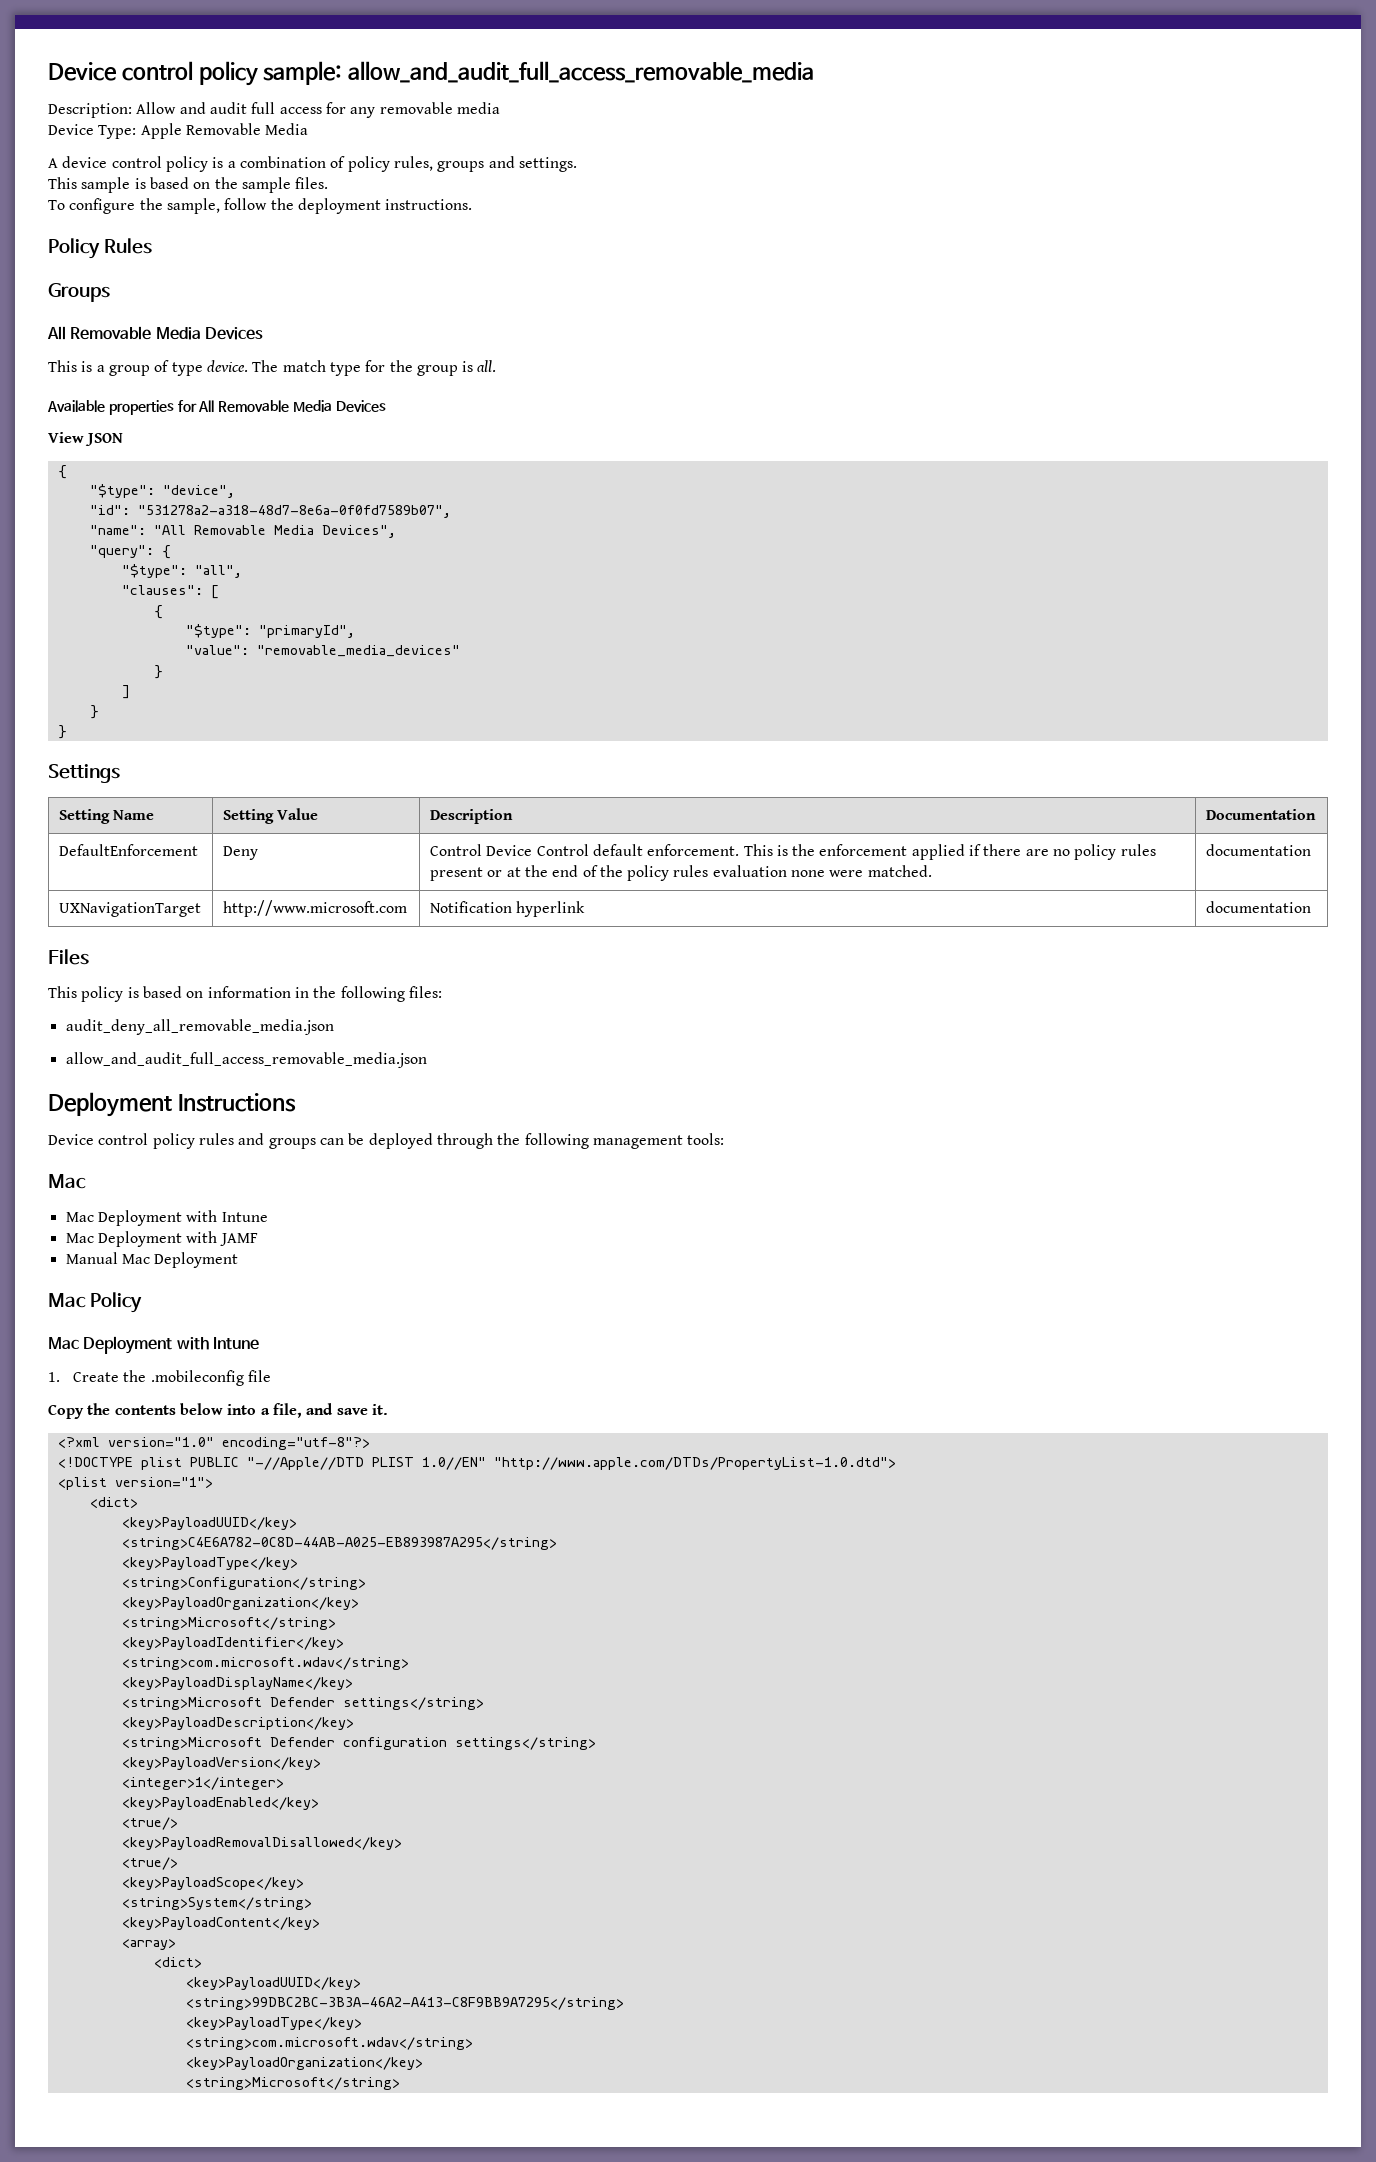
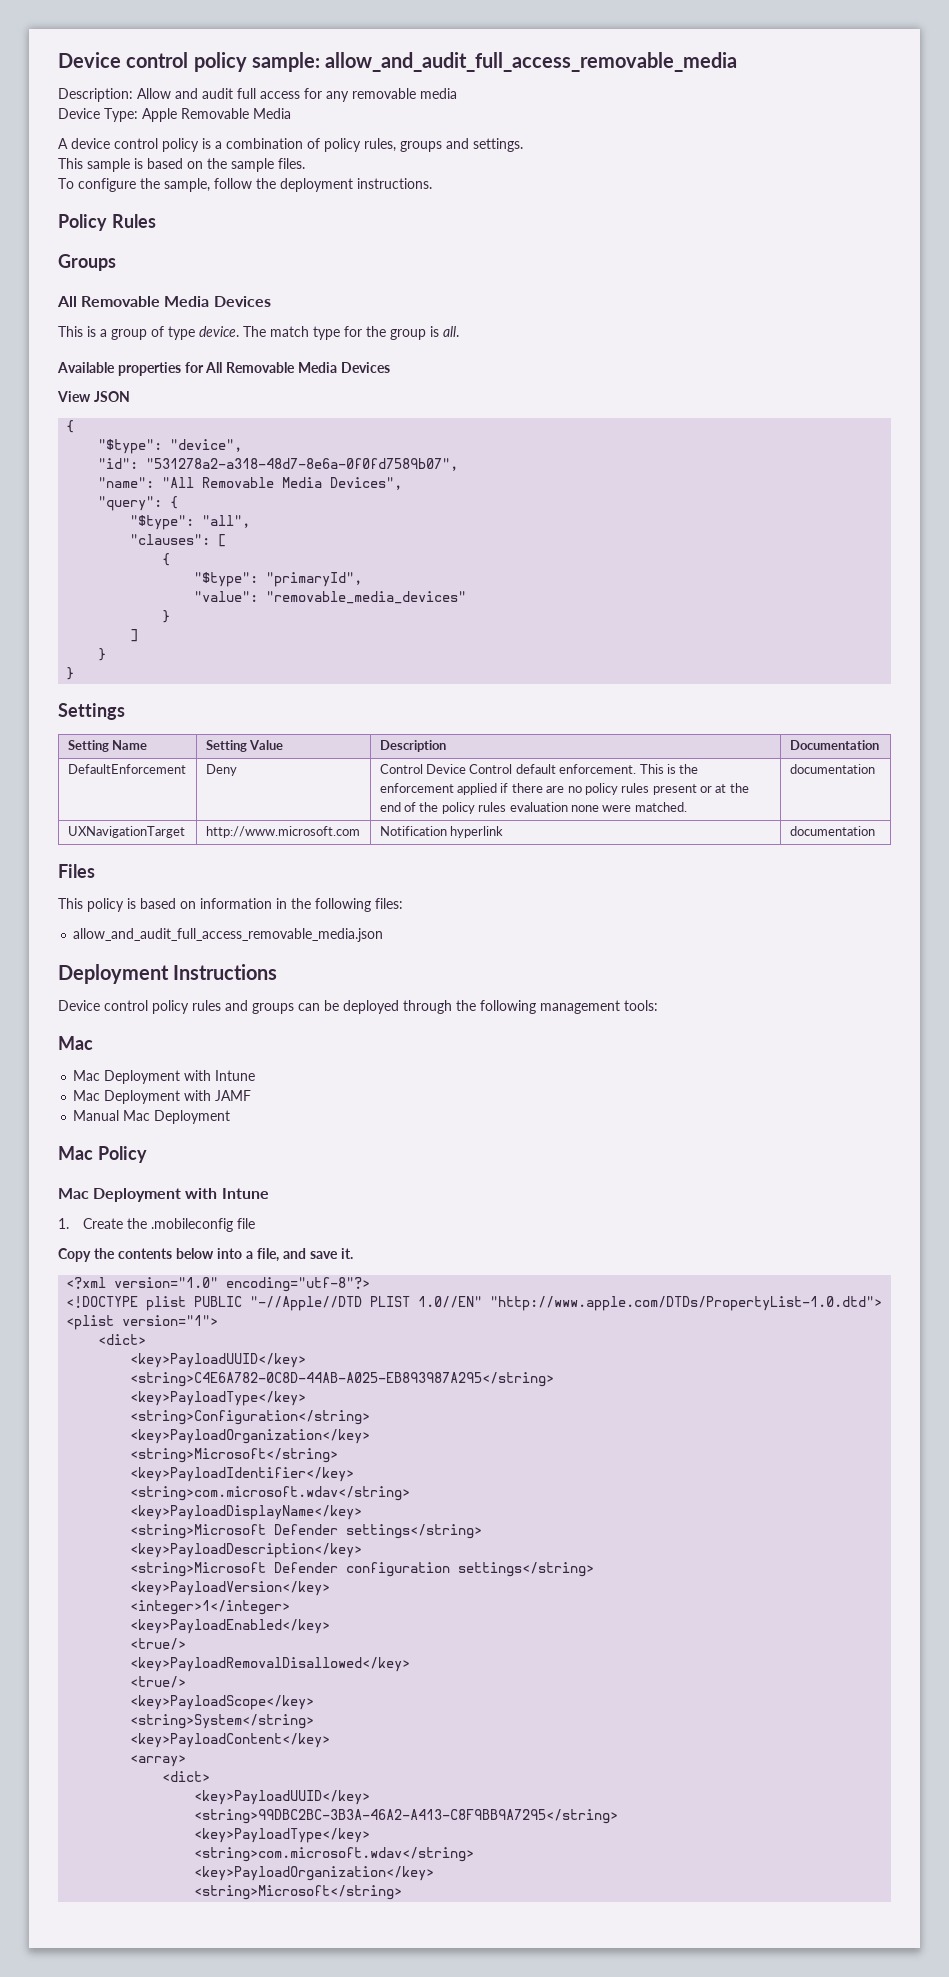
[65,1019,334,1035] // audit_deny_all_removable_media.json -> (403, 903) none

